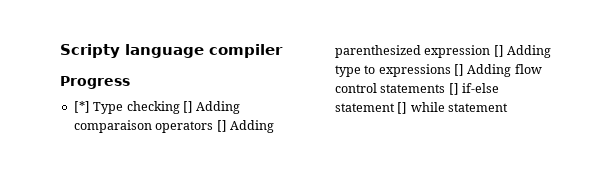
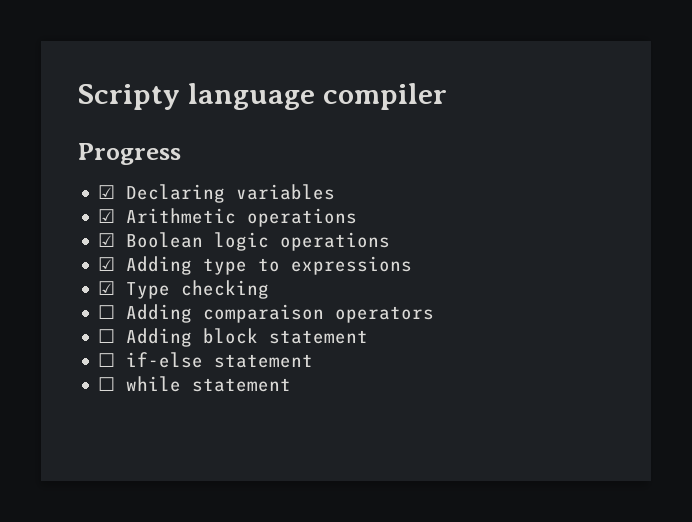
[73,101,241,114] [73,120,274,133] [334,45,551,58] [334,64,542,77] [334,83,459,95] [*] Type checking [] Adding comparaison operators [] Adding parenthesized expression [] Adding type to expressions [] Adding flow control statements [] -> [98,184,336,203] [98,208,358,227] [98,232,391,251] [98,256,413,275] [98,280,270,299] [98,304,435,323] [98,328,369,347] [98,353,116,367] ☑ Declaring variables // ☑ Arithmetic operations // ☑ Boolean logic operations // ☑ Adding type to expressions // ☑ Type checking // ☐ Adding comparaison operators // ☐ Adding block statement // ☐
[397,102,408,114] [] -> [98,377,116,391] // ☐

